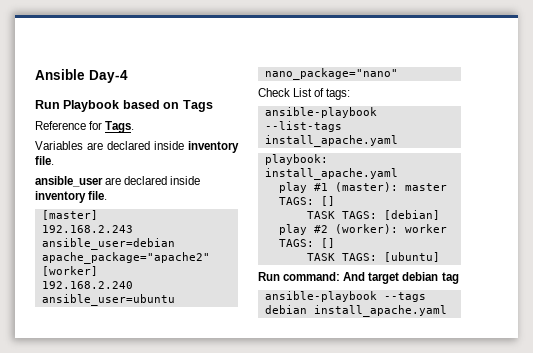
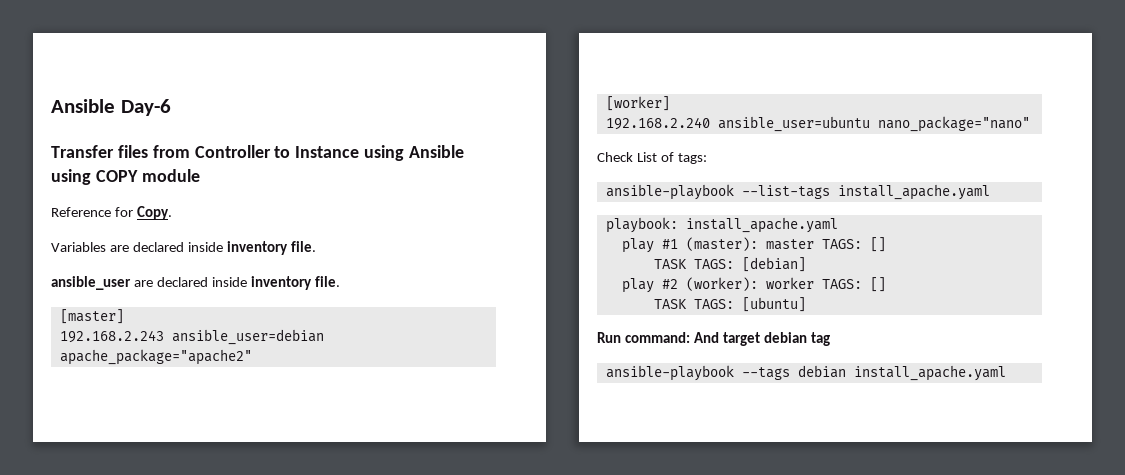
[35,69,128,83] [35,100,213,112] Ansible Day-4 // Run Playbook based on Tags -> [51,99,171,116] [51,145,465,161] [51,169,200,185] Ansible Day-6 // Transfer files from Controller to Instance using Ansible using COPY module
[105,121,135,133] Tags. -> [136,206,172,220] Copy.

